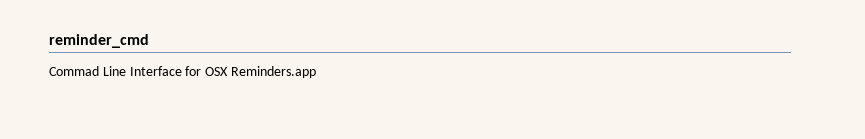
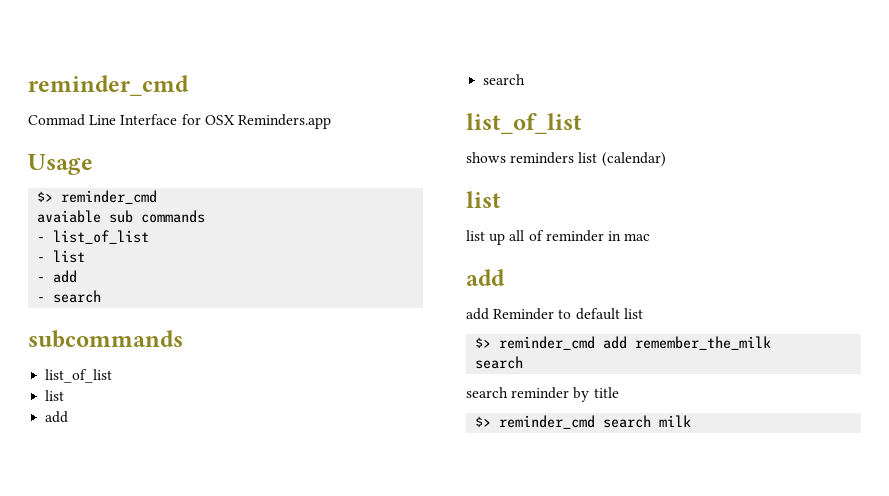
(316, 72) none -> [28,154,93,175] [37,190,158,204] [37,210,206,223] [37,230,150,244] [37,250,86,263] [37,270,78,283] [37,290,102,303] [28,330,183,348] [45,369,113,383] [45,390,65,401] [45,411,69,423] [483,74,526,85] [466,113,582,134] [466,152,666,167] [466,191,501,208] [466,230,651,245] [466,269,505,286] [466,308,643,320] [475,336,772,350] [475,356,524,369] [466,387,619,402] [475,415,692,429] // Usage // $> reminder_cmd // avaiable sub commands // - list_of_list // - list // - add // - search // subcommands // list_of_list // list // add // search // list_of_list // shows reminders list (calendar) // list // list up all of reminder in mac // add // add Reminder to default list // $> reminder_cmd add remember_the_milk // search // search reminder by title // $> reminder_cmd search milk

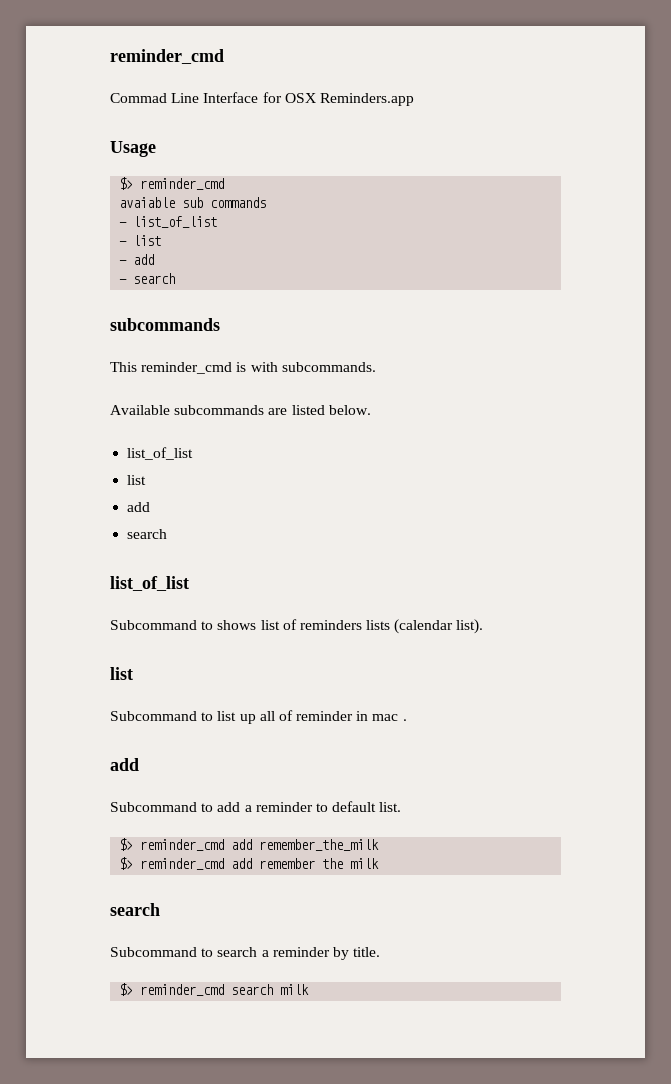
(183, 339) none -> [110,362,376,374] [110,405,371,415] // This reminder_cmd is with subcommands. // Available subcommands are listed below.
[466,152,666,167] [466,191,501,208] shows reminders list (calendar) // list // -> [110,619,484,634] [110,667,133,680] [110,711,214,721] Subcommand to shows list of reminders lists (calendar list). // list // Subcommand to
[466,269,505,286] [466,308,555,320] // add // add Reminder -> [402,719,407,721] [110,758,139,771] [110,802,313,812] . // add // Subcommand to add a reminder
[623,308,643,319] list -> [379,802,402,812] list.
[475,356,524,369] [466,387,508,398] search // search -> [119,857,380,870] [110,903,160,916] [110,947,269,957] $> reminder_cmd add remember the milk // search // Subcommand to search a
[593,387,619,398] title -> [353,947,381,957] title.

